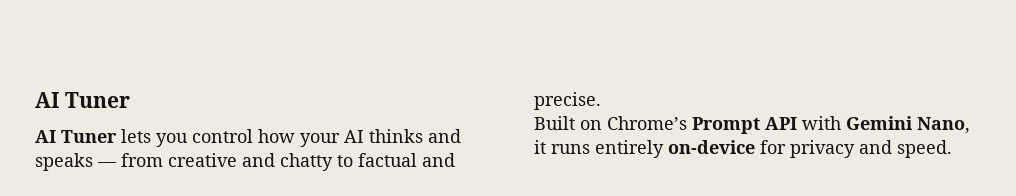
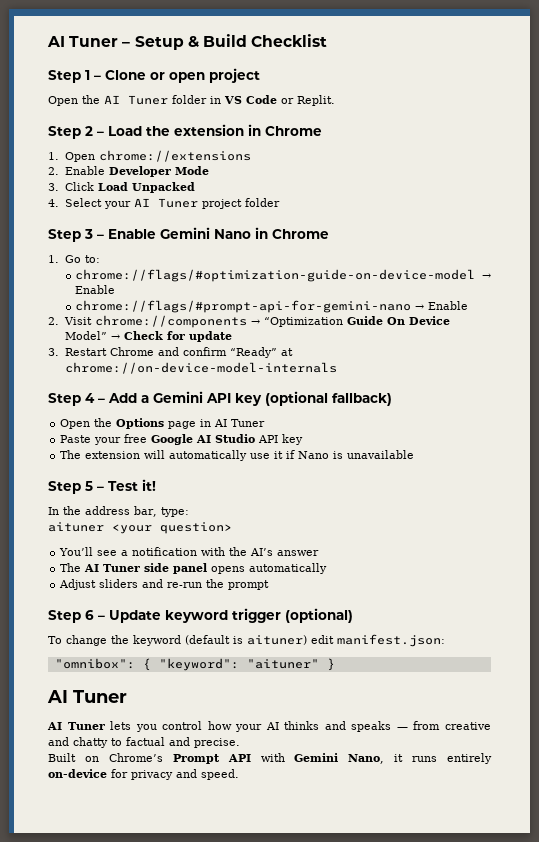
[35,92,130,108] AI Tuner -> [47,34,328,50] [48,68,260,83] [48,95,335,106] [48,124,322,139] [48,150,251,162] [48,166,209,177] [48,182,195,193] [48,198,280,209] [48,227,329,242] [48,255,100,263] [75,269,491,282] [75,285,116,294] [75,300,469,313] [48,315,450,328] [64,331,232,342] [48,347,293,358] [64,362,337,374] [48,391,392,406] [60,418,266,429] [60,434,304,445] [60,450,415,461] [48,479,156,494] [48,506,189,517] [48,522,232,534] [59,547,320,556] [60,563,328,574] [59,579,270,590] [48,608,353,623] [48,634,445,647] [54,658,335,671] [47,690,127,703] AI Tuner – Setup & Build Checklist // Step 1 – Clone or open project // Open the AI Tuner folder in VS Code or Replit. // Step 2 – Load the extension in Chrome // 1. Open chrome://extensions // 2. Enable Developer Mode // 3. Click Load Unpacked // 4. Select your AI Tuner project folder // Step 3 – Enable Gemini Nano in Chrome // 1. Go to: // chrome://flags/#optimization-guide-on-device-model → Enable // chrome://flags/#prompt-api-for-gemini-nano → Enable // 2. Visit chrome://components → “Optimization Guide On Device Model” → Check for update // 3. Restart Chrome and confirm “Ready” at chrome://on-device-model-internals // Step 4 – Add a Gemini API key (optional fallback) // Open the Options page in AI Tuner // Paste your free Google AI Studio API key // The extension will automatically use it if Nano is unavailable // Step 5 – Test it! // In the address bar, type: // aituner <your question> // You’ll see a notification with the AI’s answer // The AI Tuner side panel opens automatically // Adjust sliders and re-run the prompt // Step 6 – Update keyword trigger (optional) // To change the keyword (default is aituner) edit manifest.json: // "omnibox": { "keyword": "aituner" } // AI Tuner

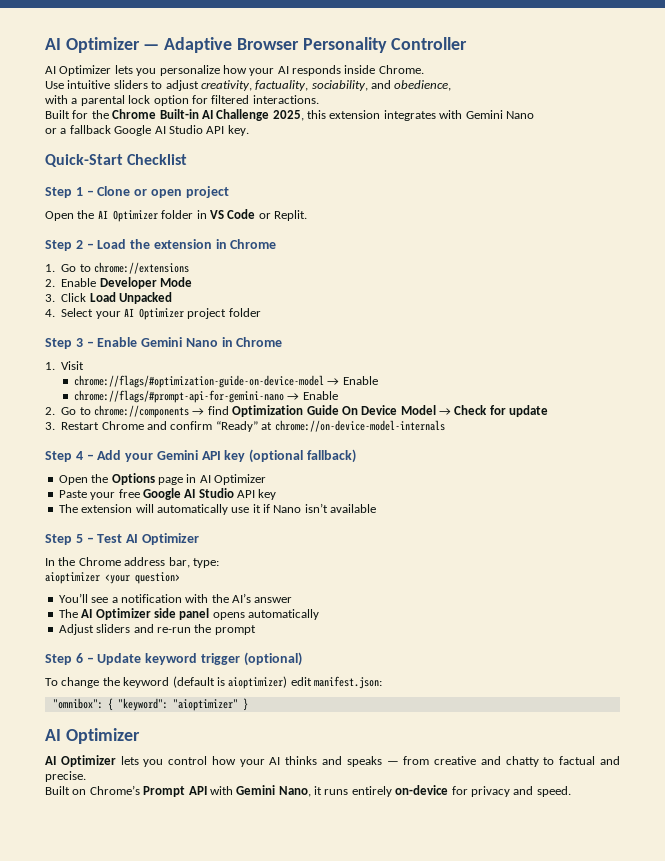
[47,34,247,50] AI Tuner – Setup & Build -> [45,37,468,53] [45,65,424,76] [45,80,452,91] [45,95,319,106] [45,109,534,121] [45,125,249,136] [45,154,123,167] AI Optimizer — Adaptive Browser Personality Controller // AI Optimizer lets you personalize how your AI responds inside Chrome. // Use intuitive sliders to adjust creativity, factuality, sociability, and obedience, // with a parental lock option for filtered interactions. // Built for the Chrome Built-in AI Challenge 2025, this extension integrates with Gemini Nano // or a fallback Google AI Studio API key. // Quick-Start
[128,95,168,105] Tuner -> [112,210,158,222] Optimizer
[64,152,95,162] Open -> [61,264,91,272] Go to
[157,198,198,208] Tuner -> [139,308,184,320] Optimizer
[64,255,100,263] Go to: -> [61,361,85,370] Visit
[63,315,343,328] Visit chrome://components → “Optimization -> [61,405,304,418] Go to chrome://components → find Optimization
[64,331,107,340] Model” -> [400,405,436,415] Model
[141,395,149,403] a -> [125,453,154,462] your
[231,419,266,427] Tuner -> [214,474,266,485] Optimizer
[333,450,415,459] is unavailable -> [304,503,377,513] isn’t available
[142,479,156,491] it! -> [126,533,199,545] AI Optimizer
(81, 510) none -> [78,557,121,566] Chrome
[48,522,104,532] aituner -> [45,572,100,584] aioptimizer
[103,564,141,572] Tuner -> [95,608,151,620] Optimizer
[247,635,307,645] aituner) -> [228,676,288,689] aioptimizer)
[246,659,319,669] "aituner" -> [172,699,238,711] "aioptimizer"
[73,690,127,703] [47,722,105,730] Tuner // AI Tuner -> [65,728,140,744] [45,755,116,767] Optimizer // AI Optimizer

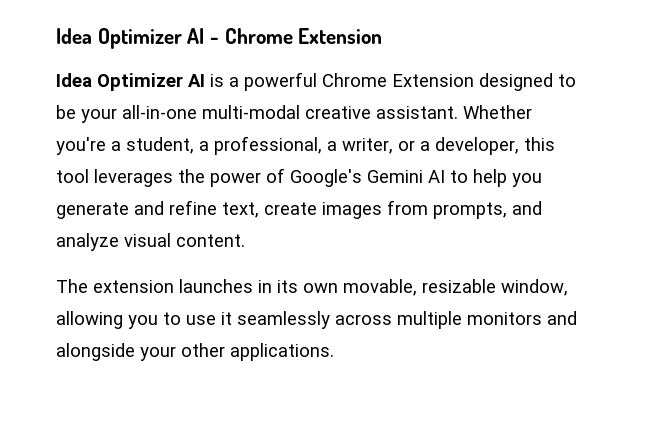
[45,37,468,53] [45,65,424,76] [45,80,452,91] [45,95,319,106] [45,109,534,121] [45,125,249,136] [45,154,188,167] [45,186,229,198] [45,209,307,222] [45,239,277,251] [45,262,189,274] [45,277,192,289] [45,292,172,304] [45,308,261,320] [45,337,283,349] [45,361,85,370] [73,375,378,388] [73,390,338,403] [45,405,549,418] [45,420,445,432] [45,449,357,463] [58,473,266,485] [58,488,277,500] [58,503,377,515] [45,533,199,545] [45,557,219,568] [45,572,180,584] [58,593,293,603] [58,608,319,620] [58,624,256,635] [45,652,302,666] [45,676,382,689] [52,698,248,711] [45,728,140,744] [45,755,620,767] [45,771,86,782] [45,785,571,797] AI Optimizer — Adaptive Browser Personality Controller // AI Optimizer lets you personalize how your AI responds inside Chrome. // Use intuitive sliders to adjust creativity, factuality, sociability, and obedience, // with a parental lock option for filtered interactions. // Built for the Chrome Built-in AI Challenge 2025, this extension integrates with Gemini Nano // or a fallback Google AI Studio API key. // Quick-Start Checklist // Step 1 – Clone or open project // Open the AI Optimizer folder in VS Code or Replit. // Step 2 – Load the extension in Chrome // 1. Go to chrome://extensions // 2. Enable Developer Mode // 3. Click Load Unpacked // 4. Select your AI Optimizer project folder // Step 3 – Enable Gemini Nano in Chrome // 1. Visit // chrome://flags/#optimization-guide-on-device-model → Enable // chrome://flags/#prompt-api-for-gemini-nano → Enable // 2. Go to chrome://components → find Optimization Guide On Device Model → Check for update // 3. Restart Chrome and confirm “Ready” at chrome://on-device-model-internals // Step 4 – Add your Gemini API key (optional fallback) // Open the Options page in AI Optimizer // Paste your free Google AI Studio API key // The extension will automatically use it if Nano isn’t available // Step 5 – Test AI Optimizer // In the Chrome address bar, type: // aioptimizer <your question> // You’ll see a notification with the AI’s answer // The AI Optimizer side panel opens automatically // Adjust sliders and re-run the prompt // Step 6 – Update keyword trigger (optional) // To change the keyword (default is aioptimizer) edit manifest.json: // "omnibox": { "keyword": "aioptimizer" } // AI Optimizer // AI Optimizer lets you control how your AI thinks and speaks — from creative and chatty to factual and precise. // Built on Chrome’s Prompt API with Gemini Nano, it runs entirely on-device for privacy and speed. -> [56,28,383,49] [56,72,576,91] [56,105,532,123] [56,136,555,155] [56,168,542,187] [56,200,542,219] [56,233,245,251] [56,279,568,296] [56,311,577,329] [56,343,334,361] Idea Optimizer AI - Chrome Extension // Idea Optimizer AI is a powerful Chrome Extension designed to be your all-in-one multi-modal creative assistant. Whether you're a student, a professional, a writer, or a developer, this tool leverages the power of Google's Gemini AI to help you generate and refine text, create images from prompts, and analyze visual content. // The extension launches in its own movable, resizable window, allowing you to use it seamlessly across multiple monitors and alongside your other applications.

